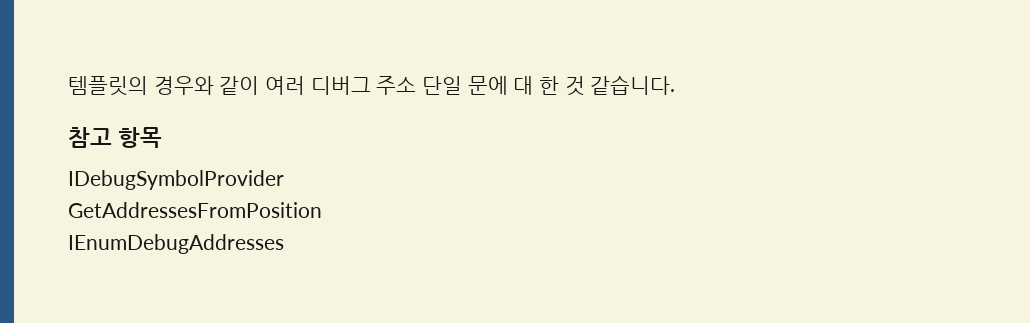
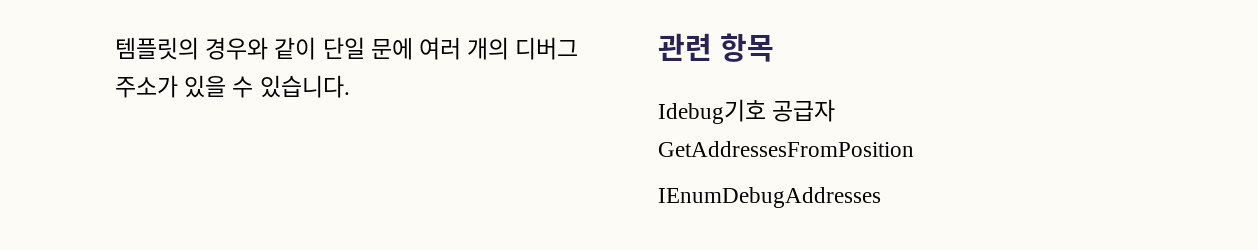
[265,75,676,96] [68,127,112,148] 여러 디버그 주소 단일 문에 대 한 것 같습니다. // 참고 -> [322,37,579,60] [115,75,350,98] [658,33,712,61] 단일 문에 여러 개의 디버그 주소가 있을 수 있습니다. // 관련
[68,170,284,190] IDebugSymbolProvider -> [658,99,836,124] Idebug기호 공급자

